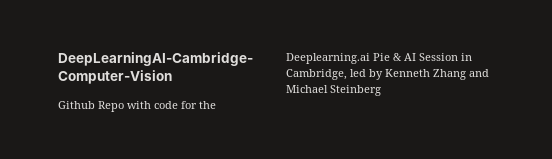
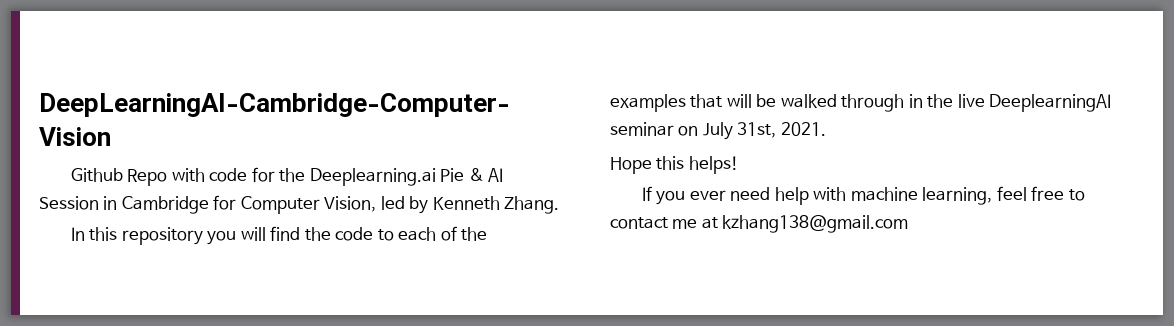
[286,69,489,80] [286,85,381,96] Cambridge, led by Kenneth Zhang and Michael Steinberg -> [121,195,560,214] [70,226,487,245] [610,94,1112,112] [610,122,826,140] [610,156,739,174] [641,186,1085,205] [610,215,909,233] Cambridge for Computer Vision, led by Kenneth Zhang. // In this repository you will find the code to each of the examples that will be walked through in the live DeeplearningAI seminar on July 31st, 2021. // Hope this helps! // If you ever need help with machine learning, feel free to contact me at kzhang138@gmail.com

